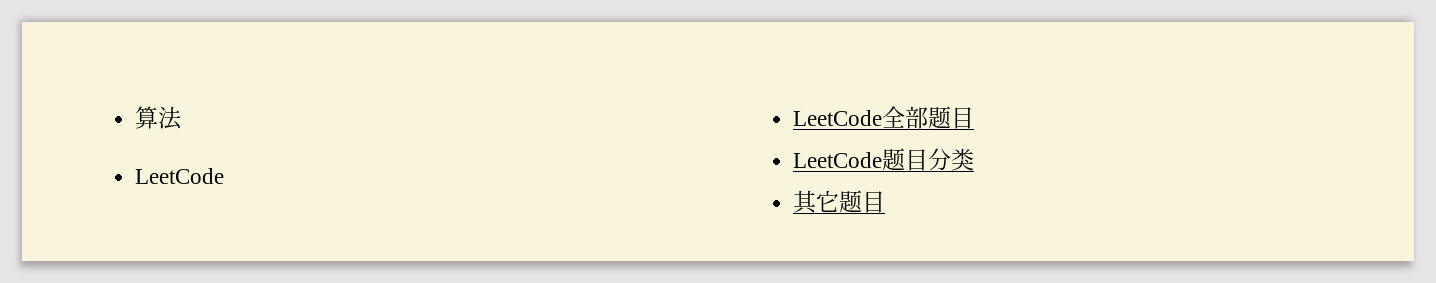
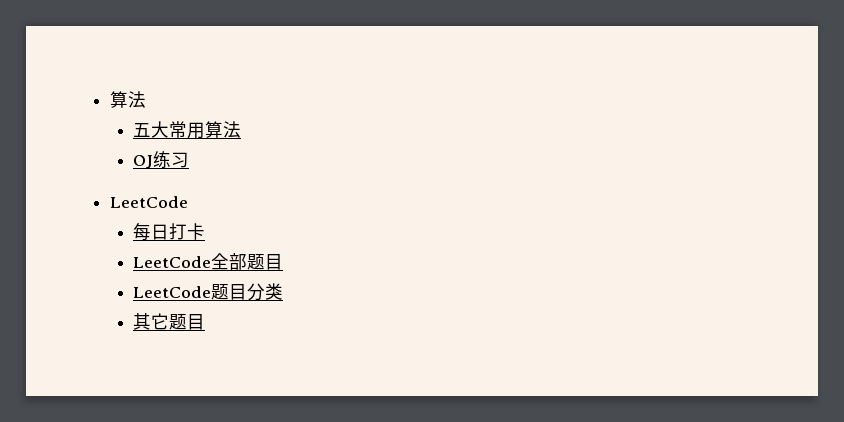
[135,106,183,130] [135,168,225,184] 算法 // LeetCode -> [110,91,147,108] [133,121,242,139] [133,151,190,169] [110,196,189,208] [133,223,206,241] 算法 // 五大常用算法 // OJ练习 // LeetCode // 每日打卡

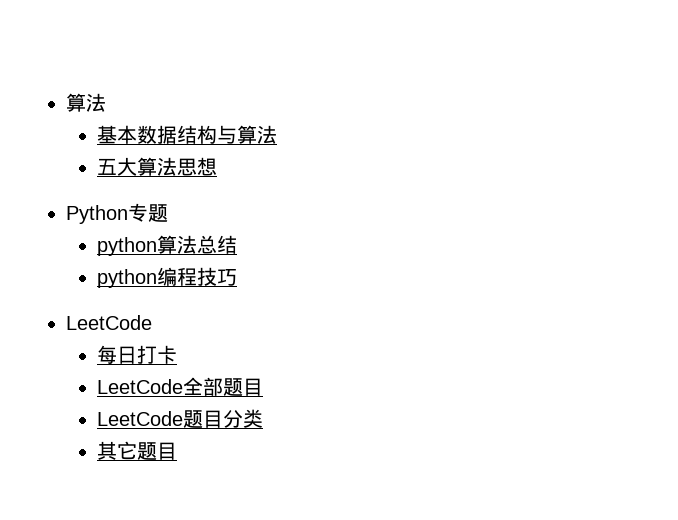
[110,91,147,108] 算法 -> [66,93,106,112] [97,125,278,144] 算法 // 基本数据结构与算法
[169,121,242,139] [133,151,190,169] 常用算法 // OJ练习 -> [137,157,218,176] [66,203,168,224] [97,235,238,256] [97,267,238,288] 算法思想 // Python专题 // python算法总结 // python编程技巧

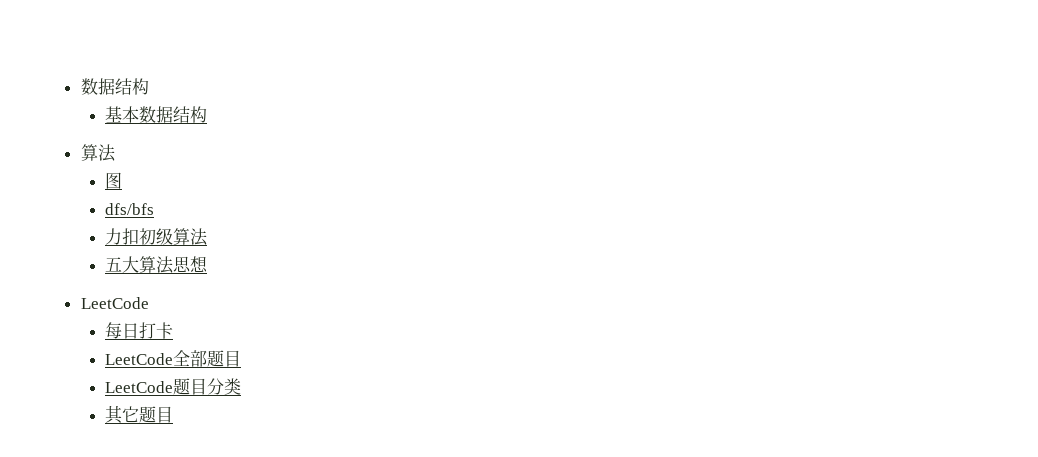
[66,93,106,112] 算法 -> [80,78,149,95] 数据结构
[217,125,238,144] 与 -> [80,144,116,162] [105,172,123,189] [105,203,155,215] [105,228,174,245] // 算法 // 图 // dfs/bfs // 力扣初级
[66,203,168,224] [97,235,238,256] [97,267,238,288] // Python专题 // python算法总结 // python编程技巧 -> (209, 264) none

